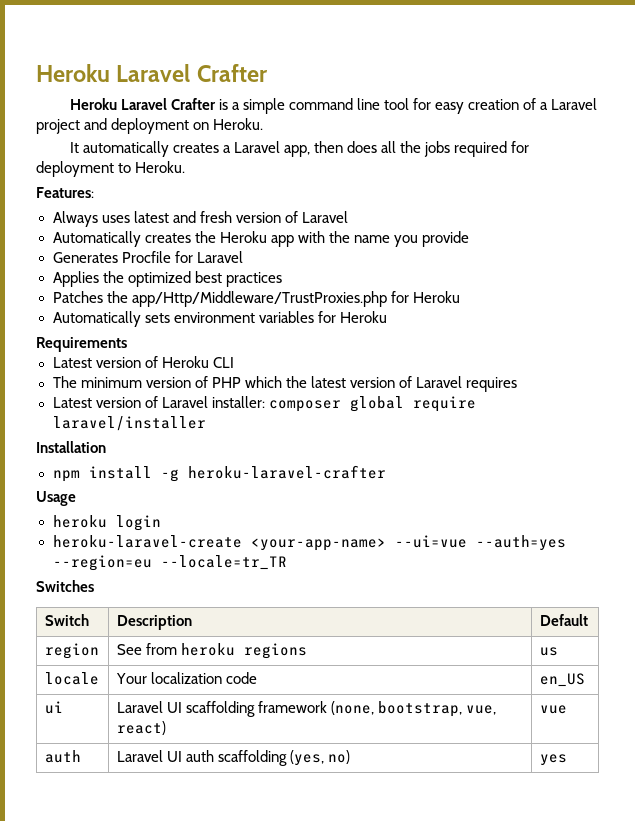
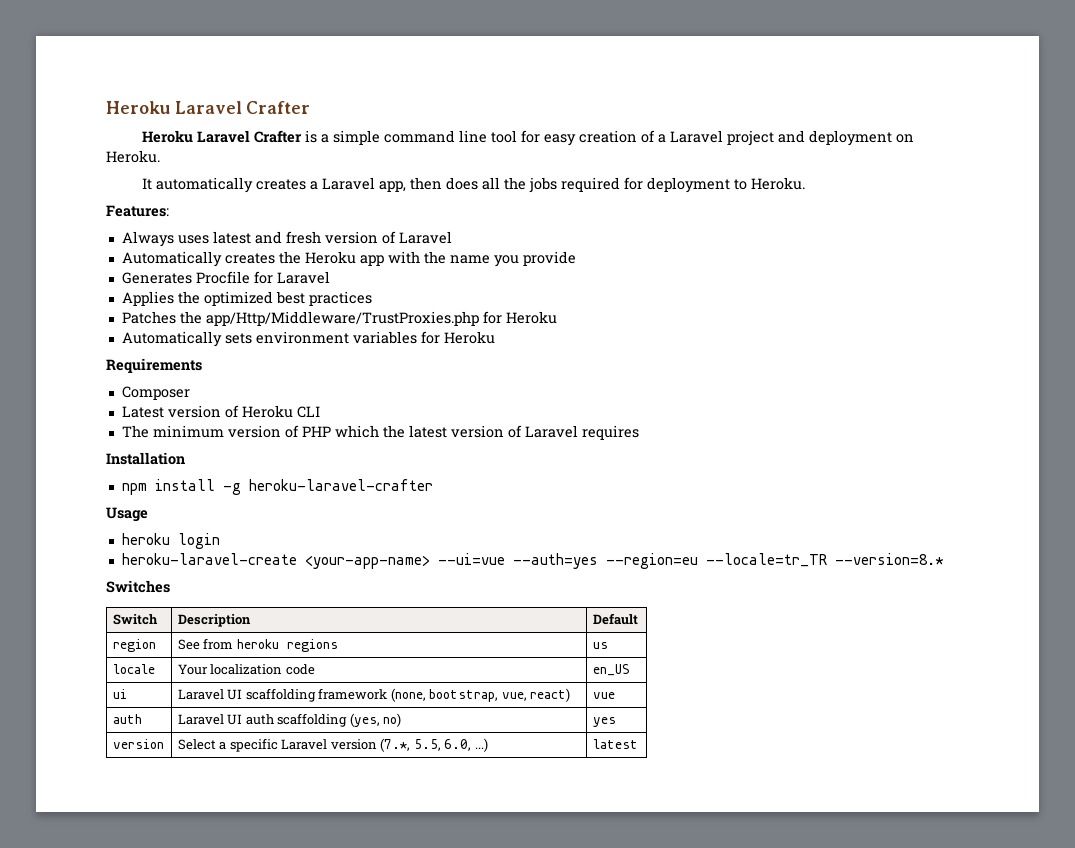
(127, 344) none -> [121,386,190,400] // Composer
[52,396,476,412] [52,416,206,431] // Latest version of Laravel installer: composer global require laravel/installer -> (639, 432) none
(287, 562) none -> [834,553,944,565] --version=8.*
(567, 760) none -> [112,739,164,749] [177,738,488,752] [592,739,638,749] // version | Select a specific Laravel version (7.*, 5.5, 6.0, ...) | latest

